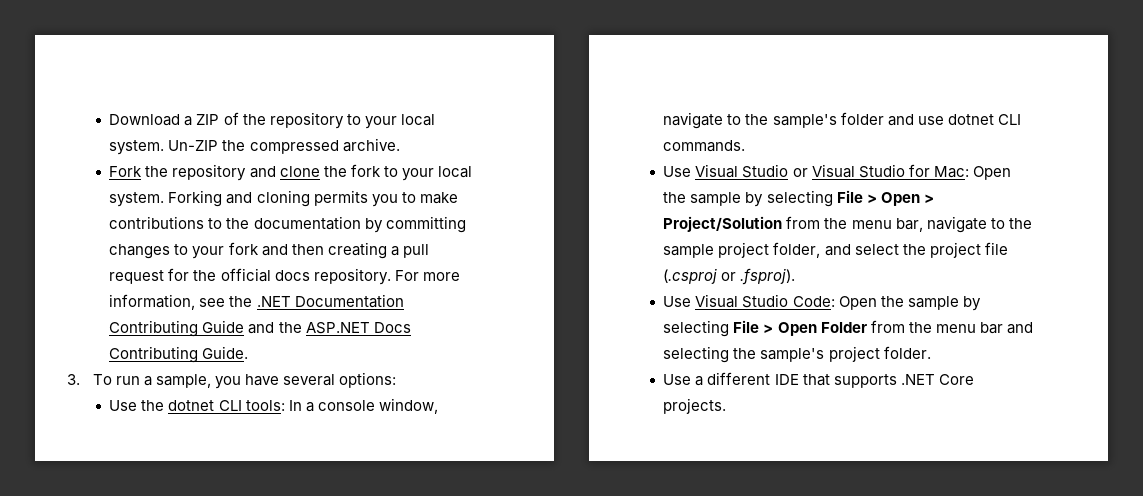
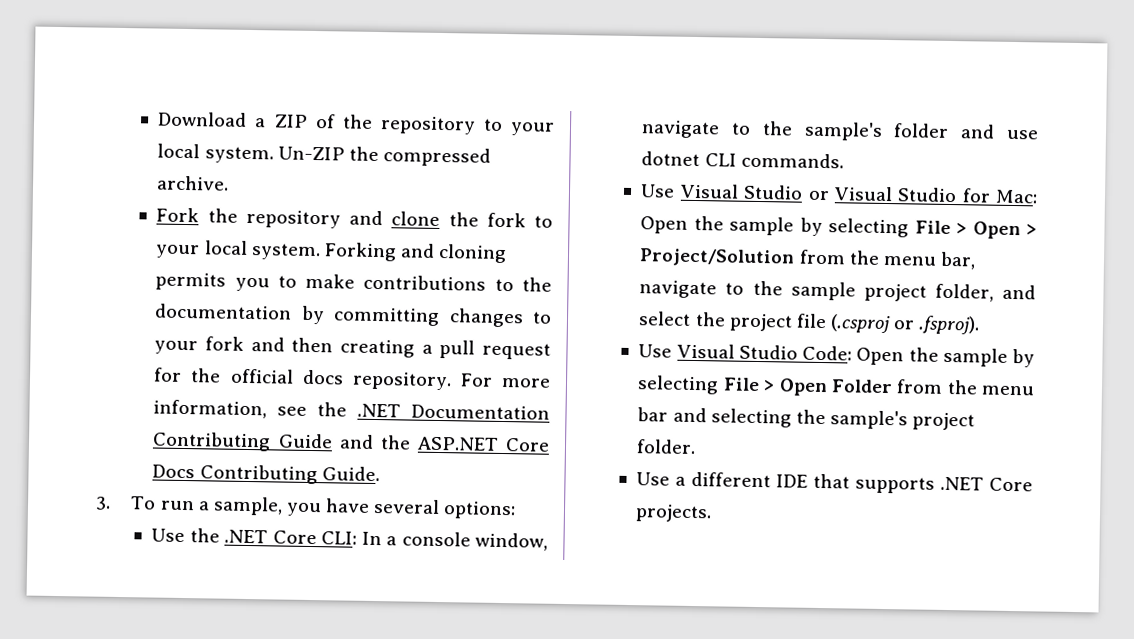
(370, 328) none -> [505,438,550,452] Core
[168,400,285,411] dotnet CLI tools: -> [224,529,358,545] .NET Core CLI:

